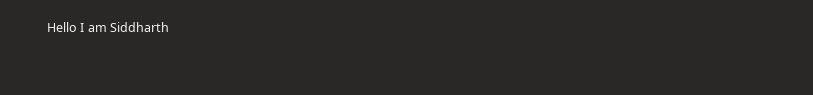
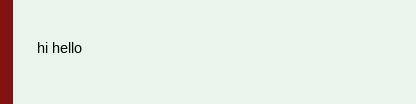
[47,22,170,32] Hello I am Siddharth -> [37,42,82,53] hi hello

